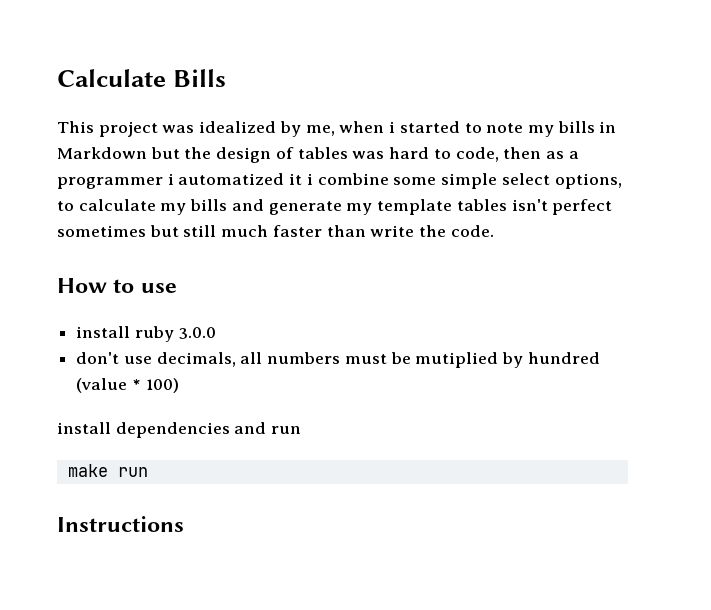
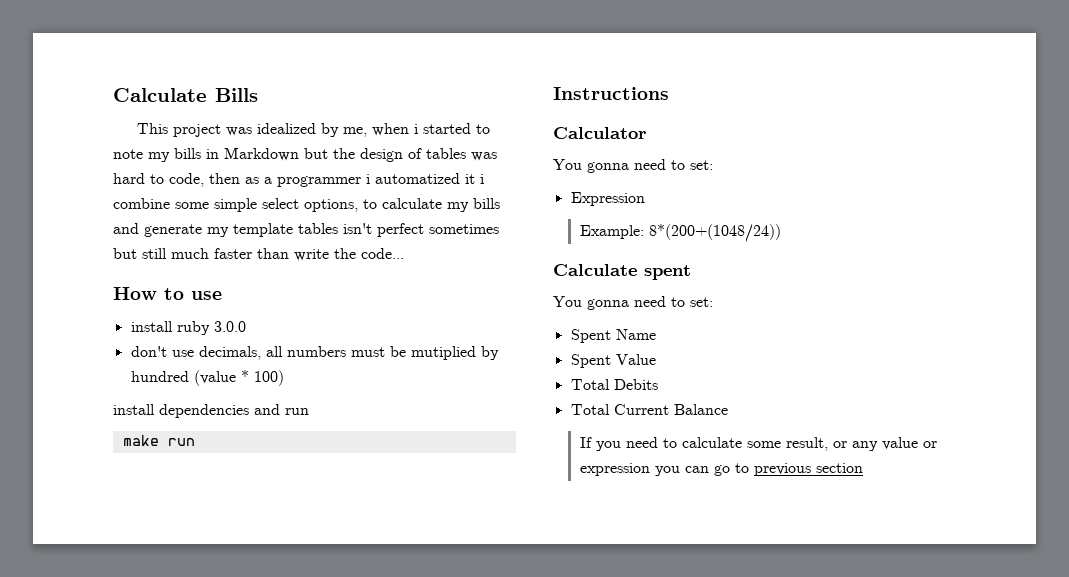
[450,225,494,237] code. -> [361,248,404,259] code...
(184, 524) none -> [553,127,647,139] [553,159,713,173] [570,192,645,206] [579,224,781,242] [553,264,691,280] [553,296,713,310] [570,329,656,343] [570,354,656,368] [570,379,658,390] [570,404,728,415] [579,437,937,451] [579,463,863,476] // Calculator // You gonna need to set: // Expression // Example: 8*(200+(1048/24)) // Calculate spent // You gonna need to set: // Spent Name // Spent Value // Total Debits // Total Current Balance // If you need to calculate some result, or any value or expression you can go to previous section

